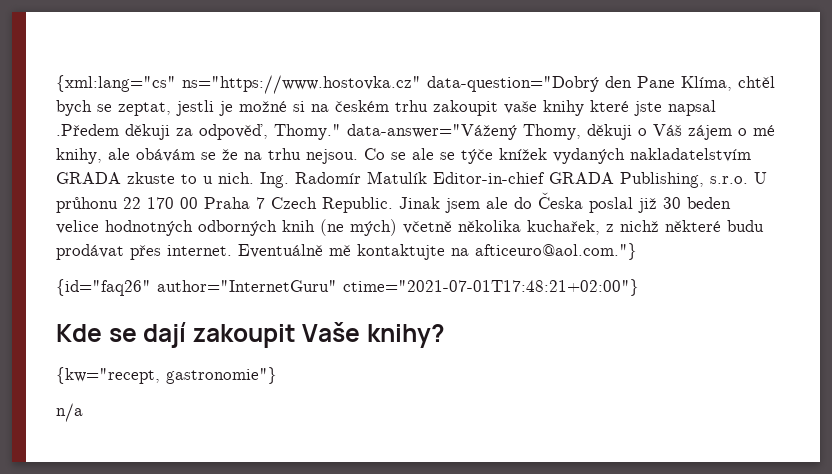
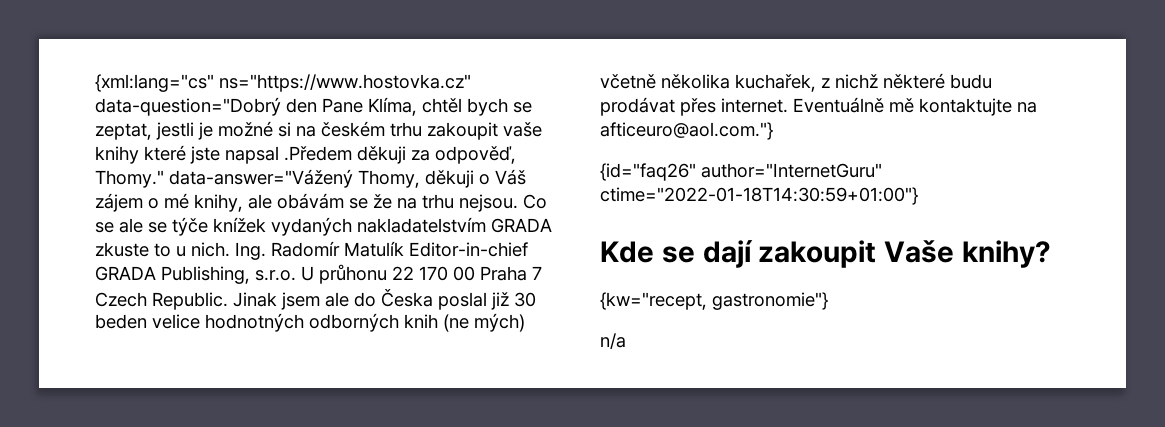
[343,279,639,296] ctime="2021-07-01T17:48:21+02:00"} -> [600,187,918,205] ctime="2022-01-18T14:30:59+01:00"}

